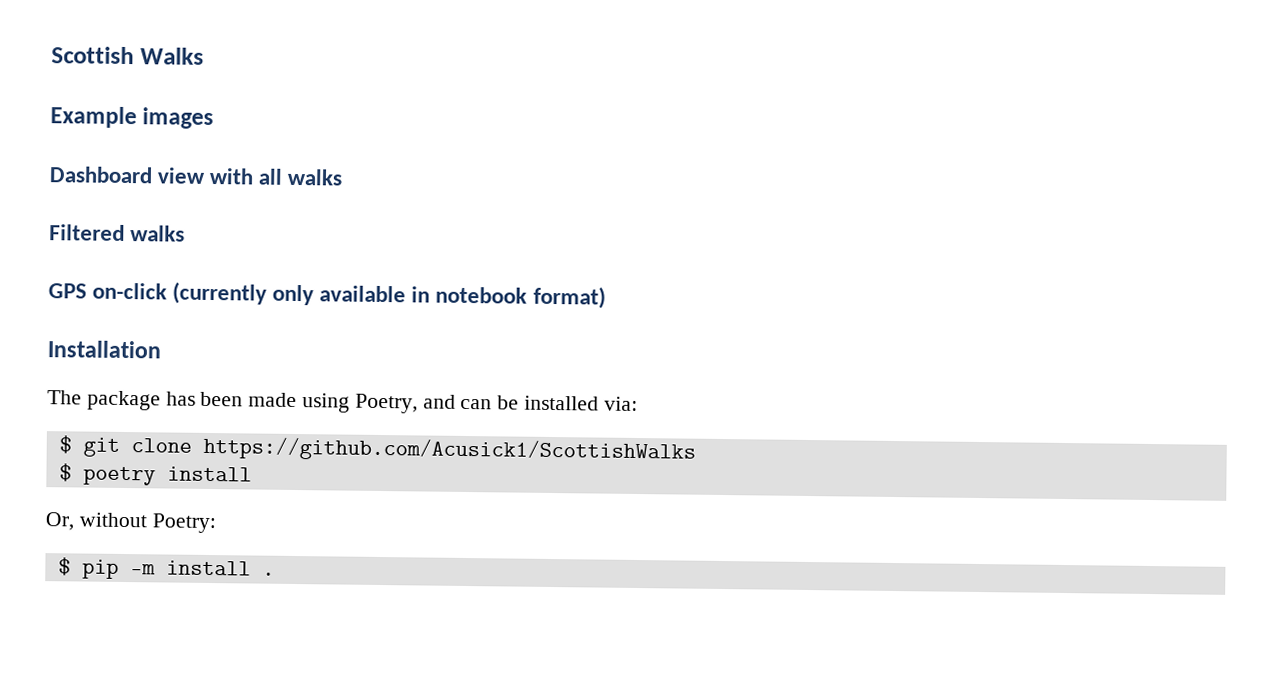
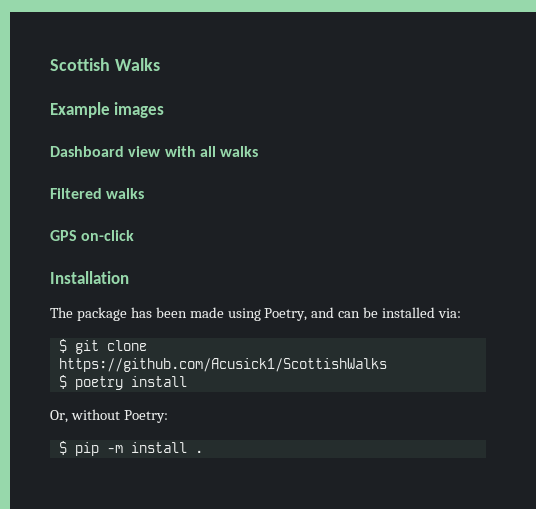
[172,281,606,309] (currently only available in notebook format) -> (135, 235) none

